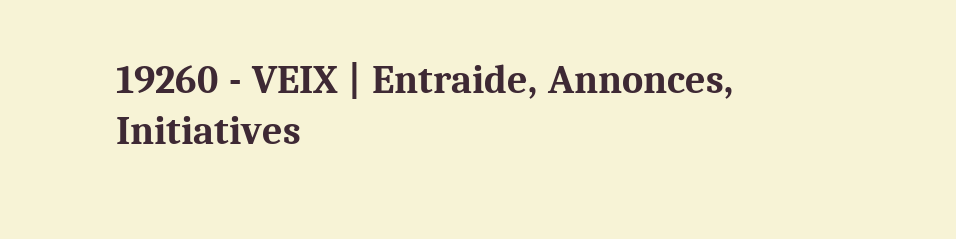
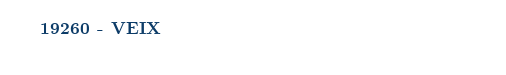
[348,62,733,99] [116,116,301,144] | Entraide, Annonces, Initiatives -> (161, 28) none

